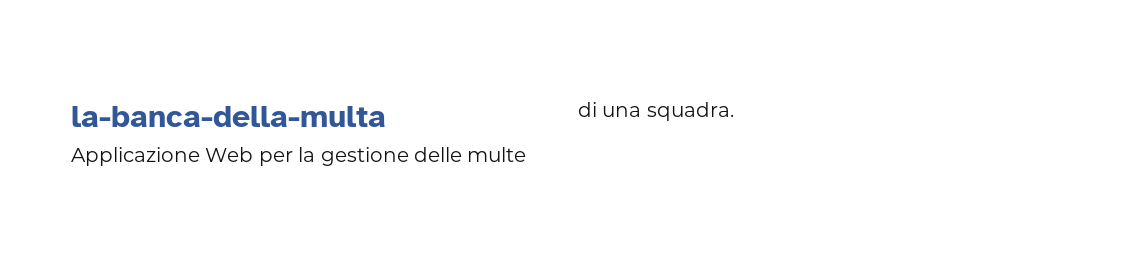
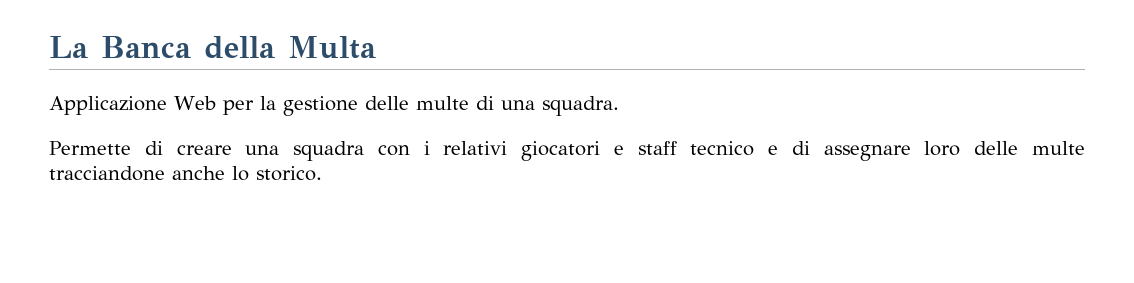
[71,106,386,127] la-banca-della-multa -> [49,36,376,59] La Banca della Multa
(734, 111) none -> [49,141,1085,161] [49,166,322,181] // Permette di creare una squadra con i relativi giocatori e staff tecnico e di assegnare loro delle multe tracciandone anche lo storico.

